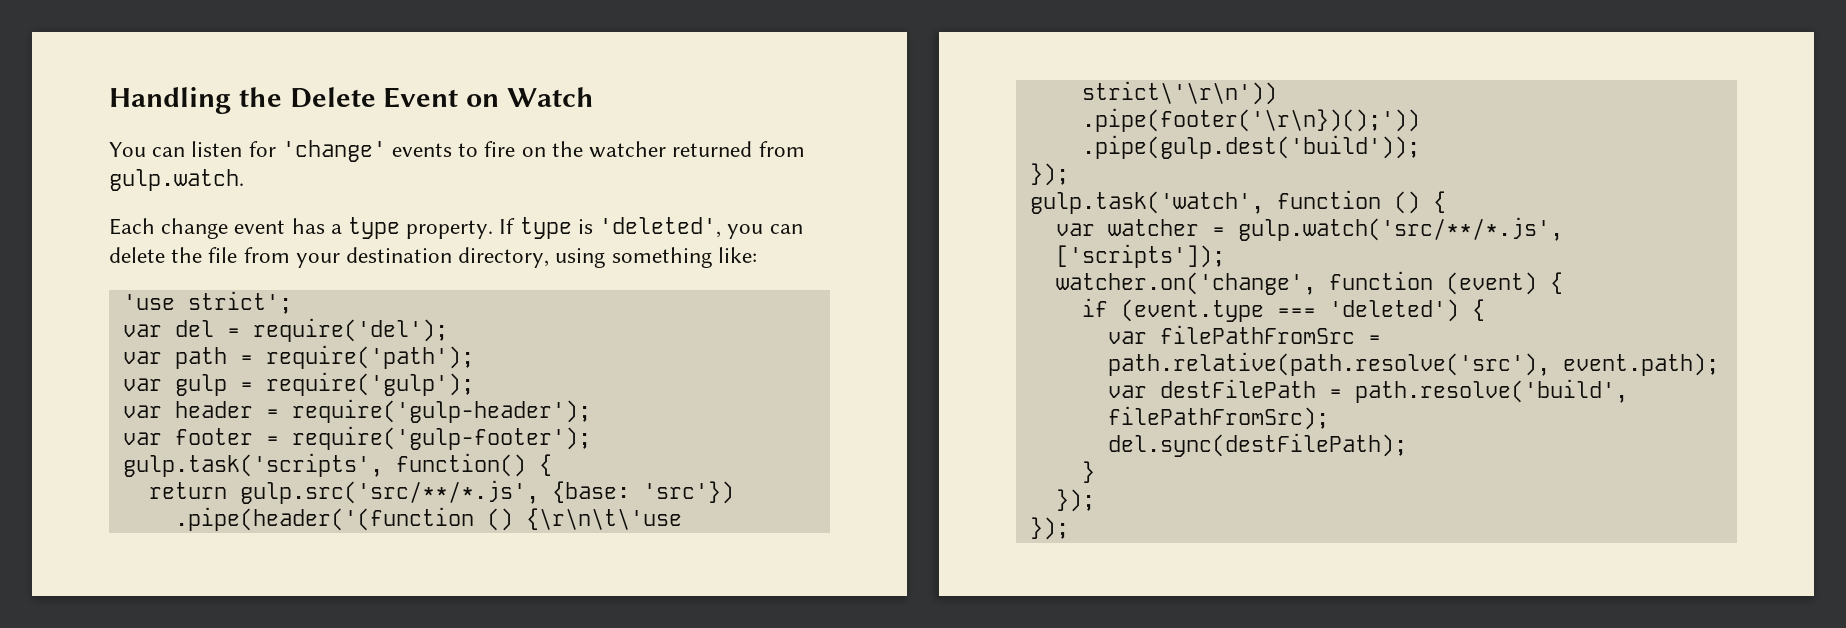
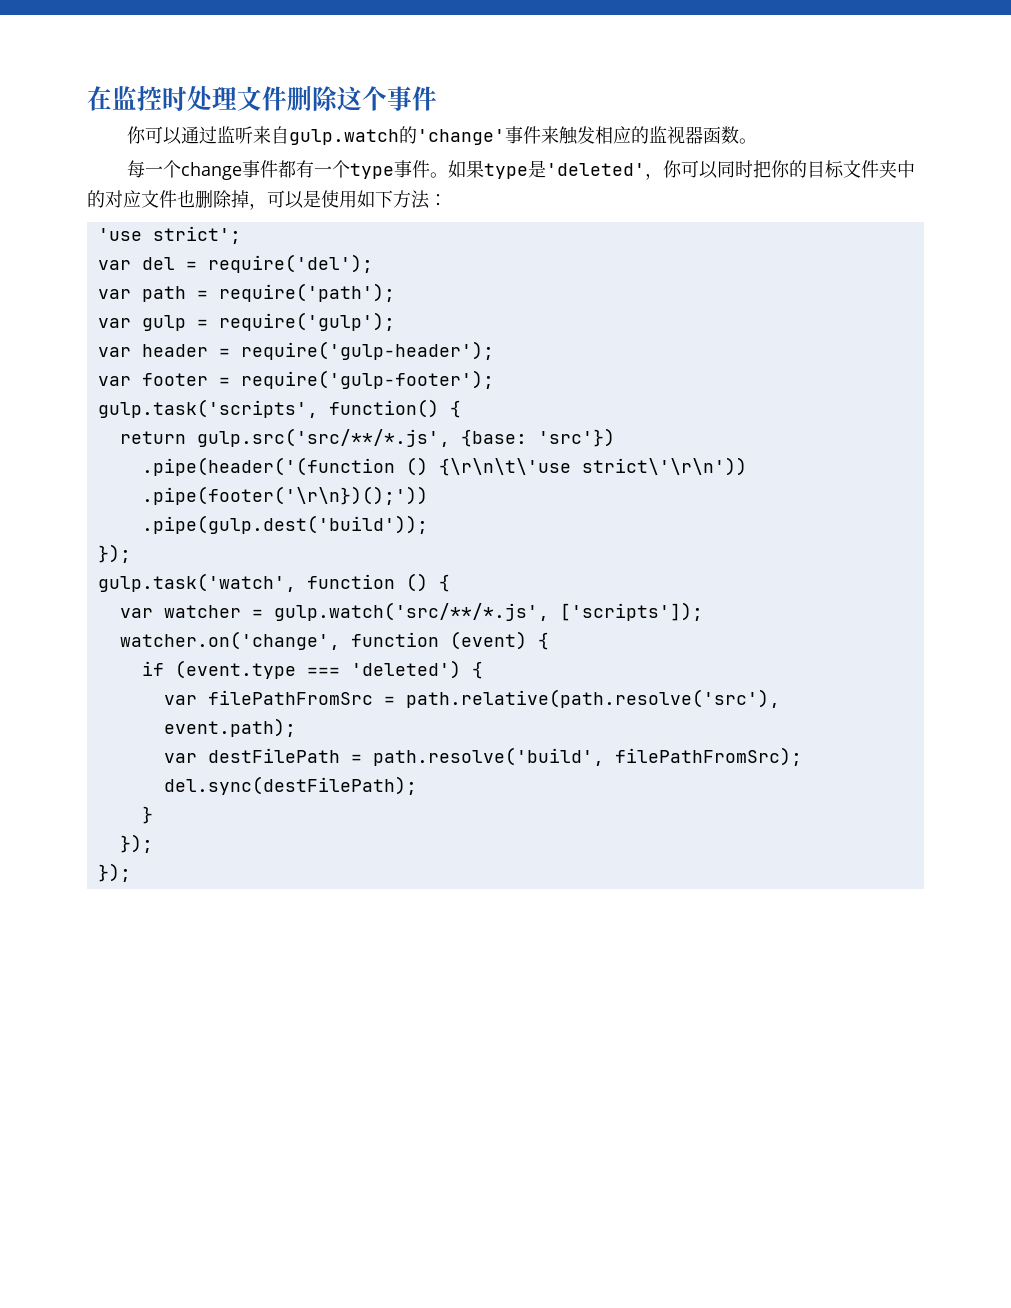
[109,87,595,114] [109,140,805,162] [109,169,244,191] [109,217,803,239] [109,247,757,268] Handling the Delete Event on Watch // You can listen for 'change' events to fire on the watcher returned from gulp.watch. // Each change event has a type property. If type is 'deleted', you can delete the file from your destination directory, using something like: -> [87,86,437,111] [126,126,757,145] [126,160,915,180] [87,190,447,210] 在监控时处理文件删除这个事件 // 你可以通过监听来自gulp.watch的'change'事件来触发相应的监视器函数。 // 每一个change事件都有一个type事件。如果type是'deleted'，你可以同时把你的目标文件夹中的对应文件也删除掉，可以是使用如下方法：

